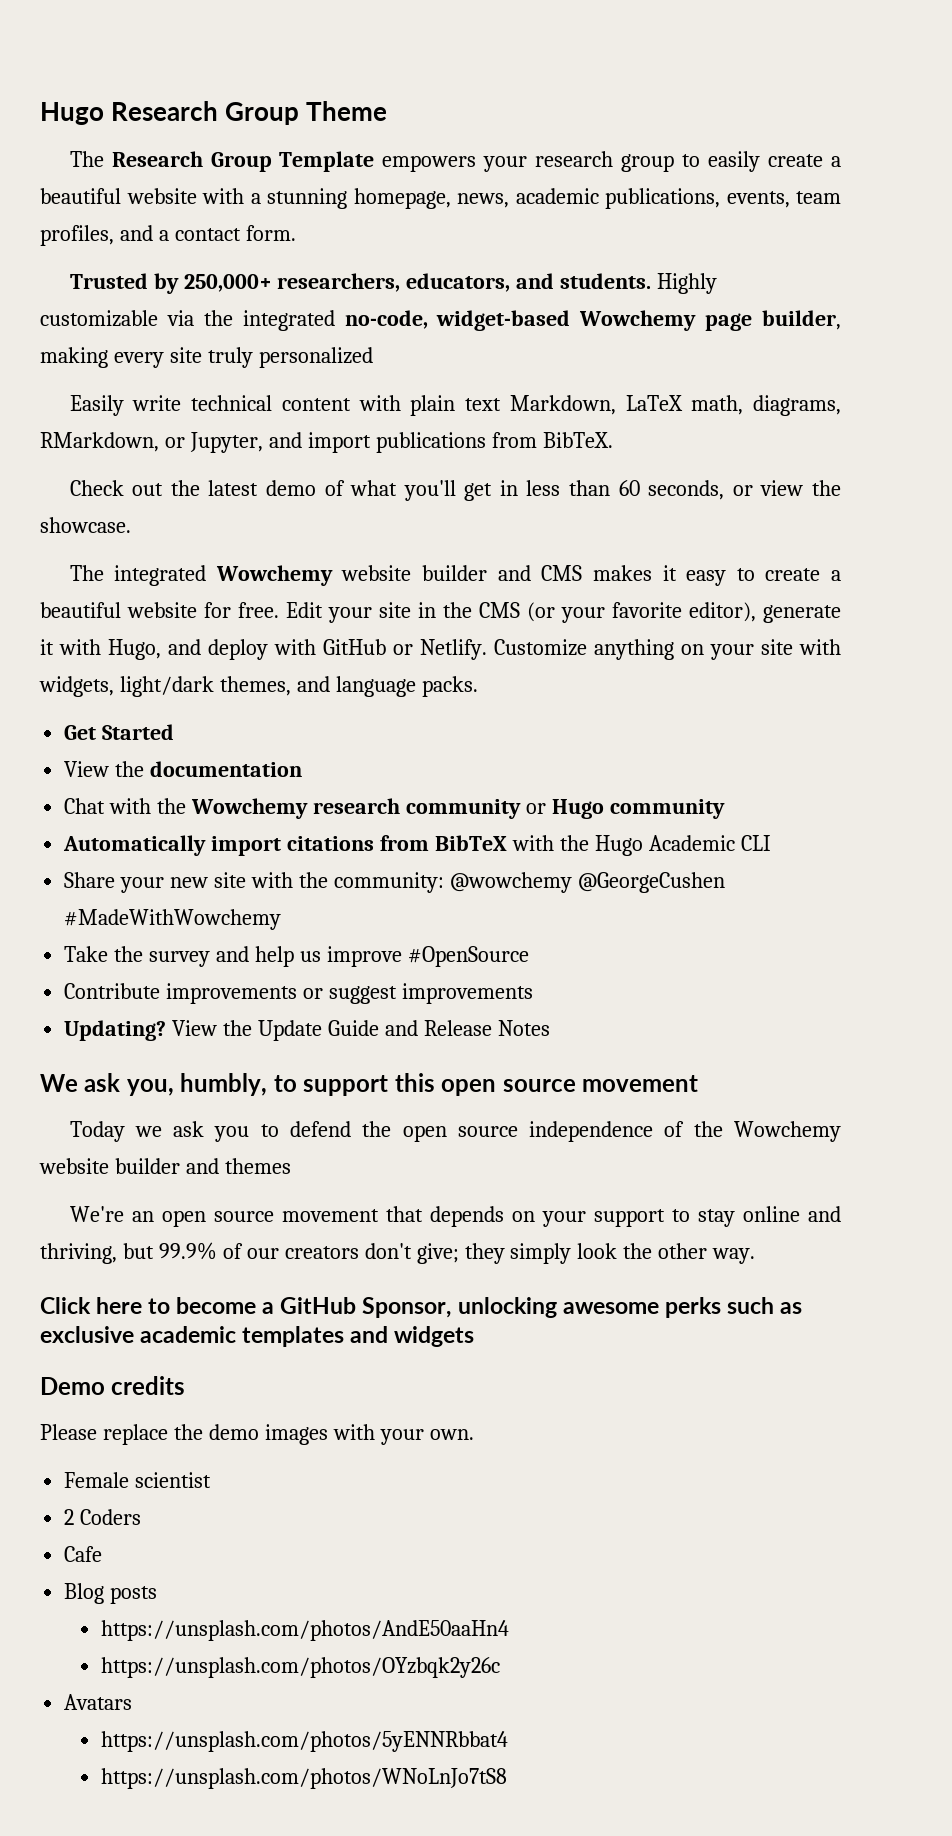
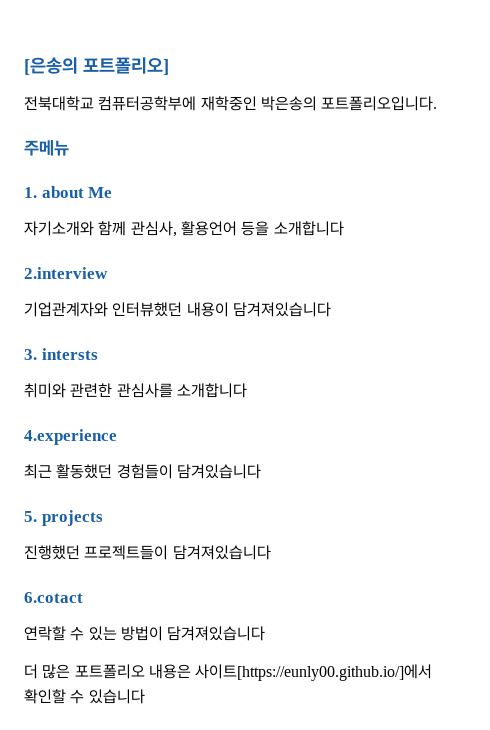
[40,101,388,125] [69,151,841,172] [40,188,841,209] [40,225,296,246] [69,273,718,294] [40,310,841,331] [40,347,373,368] [69,395,841,416] [40,432,613,453] [69,480,842,501] [40,517,131,533] [69,565,842,586] [40,602,841,623] [40,639,841,660] [39,676,478,697] [64,724,175,740] [64,761,303,777] [64,798,725,819] [63,835,771,856] [64,872,725,893] [64,909,282,930] [64,946,529,967] [64,983,533,1004] [64,1020,550,1041] [40,1073,699,1096] [69,1121,841,1142] [39,1158,291,1174] [69,1206,841,1227] [40,1242,756,1264] [40,1297,802,1318] [40,1326,475,1347] [40,1376,186,1395] [40,1424,474,1445] [64,1472,212,1488] [64,1509,142,1525] [64,1546,103,1562] [64,1583,158,1604] [101,1620,510,1641] [101,1657,501,1678] [64,1694,133,1710] [101,1731,509,1752] [101,1768,508,1789] Hugo Research Group Theme // The Research Group Template empowers your research group to easily create a beautiful website with a stunning homepage, news, academic publications, events, team profiles, and a contact form. // Trusted by 250,000+ researchers, educators, and students. Highly customizable via the integrated no-code, widget-based Wowchemy page builder, making every site truly personalized // Easily write technical content with plain text Markdown, LaTeX math, diagrams, RMarkdown, or Jupyter, and import publications from BibTeX. // Check out the latest demo of what you'll get in less than 60 seconds, or view the showcase. // The integrated Wowchemy website builder and CMS makes it easy to create a beautiful website for free. Edit your site in the CMS (or your favorite editor), generate it with Hugo, and deploy with GitHub or Netlify. Customize anything on your site with widgets, light/dark themes, and language packs. // Get Started // View the documentation // Chat with the Wowchemy research community or Hugo community // Automatically import citations from BibTeX with the Hugo Academic CLI // Share your new site with the community: @wowchemy @GeorgeCushen #MadeWithWowchemy // Take the survey and help us improve #OpenSource // Contribute improvements or suggest improvements // Updating? View the Update Guide and Release Notes // We ask you, humbly, to support this open source movement // Today we ask you to defend the open source independence of the Wowchemy website builder and themes // We're an open source movement that depends on your support to stay online and thriving, but 99.9% of our creators don't give; they simply look the other way. // Click here to become a GitHub Sponsor, unlocking awesome perks such as exclusive academic templates and widgets // Demo credits // Please replace the demo images with your own. // Female scientist // 2 Coders // Cafe // Blog posts // https://unsplash.com/photos/AndE50aaHn4 // https://unsplash.com/photos/OYzbqk2y26c // Avatars // https://unsplash.com/photos/5yENNRbbat4 // https://unsplash.com/photos/WNoLnJo7tS8 -> [24,57,169,75] [24,96,438,111] [24,140,69,156] [24,186,113,198] [24,221,344,237] [24,267,108,279] [24,302,331,317] [24,348,98,360] [24,383,247,398] [24,429,117,445] [24,464,261,479] [24,510,103,526] [24,545,271,560] [24,592,83,603] [24,626,266,641] [24,664,433,681] [24,689,145,704] [은송의 포트폴리오] // 전북대학교 컴퓨터공학부에 재학중인 박은송의 포트폴리오입니다. // 주메뉴 // 1. about Me // 자기소개와 함께 관심사, 활용언어 등을 소개합니다 // 2.interview // 기업관계자와 인터뷰했던 내용이 담겨져있습니다 // 3. intersts // 취미와 관련한 관심사를 소개합니다 // 4.experience // 최근 활동했던 경험들이 담겨있습니다 // 5. projects // 진행했던 프로젝트들이 담겨져있습니다 // 6.cotact // 연락할 수 있는 방법이 담겨져있습니다 // 더 많은 포트폴리오 내용은 사이트[https://eunly00.github.io/]에서 확인할 수 있습니다

